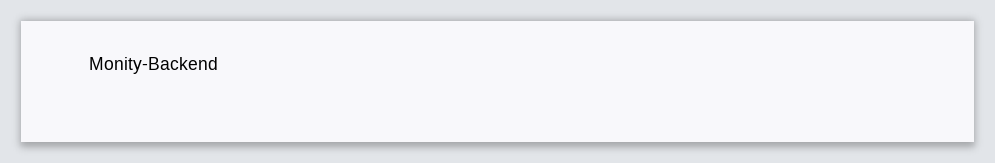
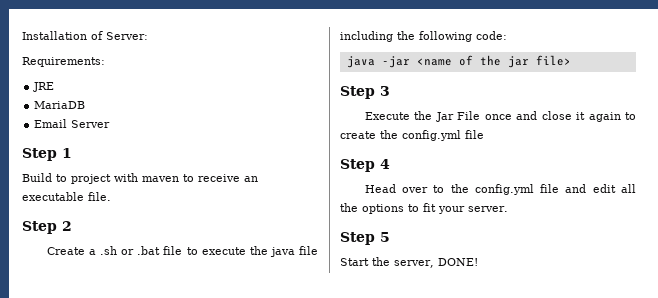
[89,57,218,74] Monity-Backend -> [22,31,148,40] [22,57,105,67] [33,82,55,92] [34,101,86,109] [34,119,111,128] [22,148,72,161] [22,173,258,184] [22,192,111,201] [22,221,72,234] [46,246,318,257] [340,31,507,42] [346,55,571,68] [340,86,390,99] [364,111,636,122] [340,130,484,141] [340,159,390,172] [364,184,636,195] [340,203,508,214] [340,232,390,245] [340,257,478,268] Installation of Server: // Requirements: // JRE // MariaDB // Email Server // Step 1 // Build to project with maven to receive an executable file. // Step 2 // Create a .sh or .bat file to execute the java file including the following code: // java -jar <name of the jar file> // Step 3 // Execute the Jar File once and close it again to create the config.yml file // Step 4 // Head over to the config.yml file and edit all the options to fit your server. // Step 5 // Start the server, DONE!

